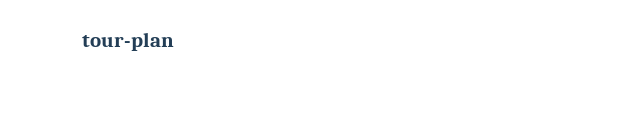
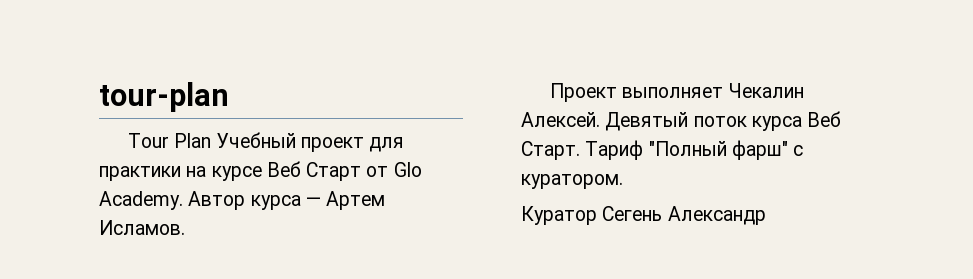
(174, 41) none -> [128,132,405,152] [99,161,422,181] [99,191,386,210] [99,220,185,235] [550,83,804,102] [521,111,842,131] [521,140,804,160] [521,174,623,189] [521,206,766,225] // Tour Plan Учебный проект для практики на курсе Веб Старт от Glo Academy. Автор курса — Артем Исламов. // Проект выполняет Чекалин Алексей. Девятый поток курса Веб Старт. Тариф "Полный фарш" с куратором. // Куратор Сегень Александр

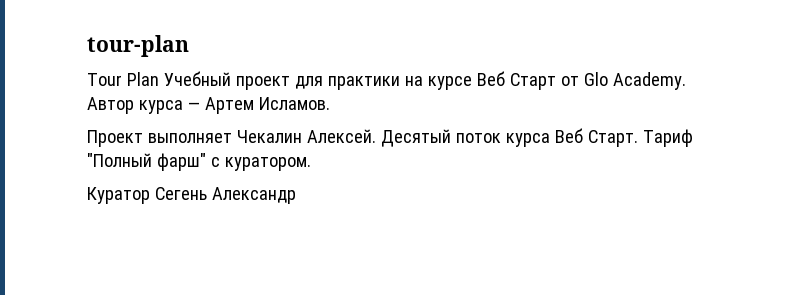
[605,112,689,131] Девятый -> [380,129,451,147] Десятый

